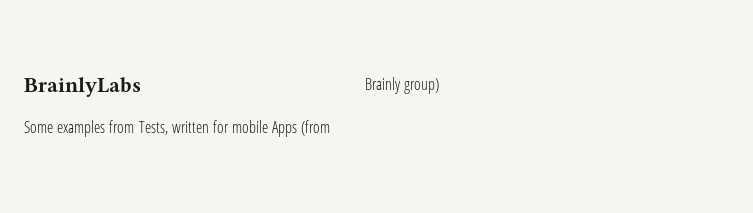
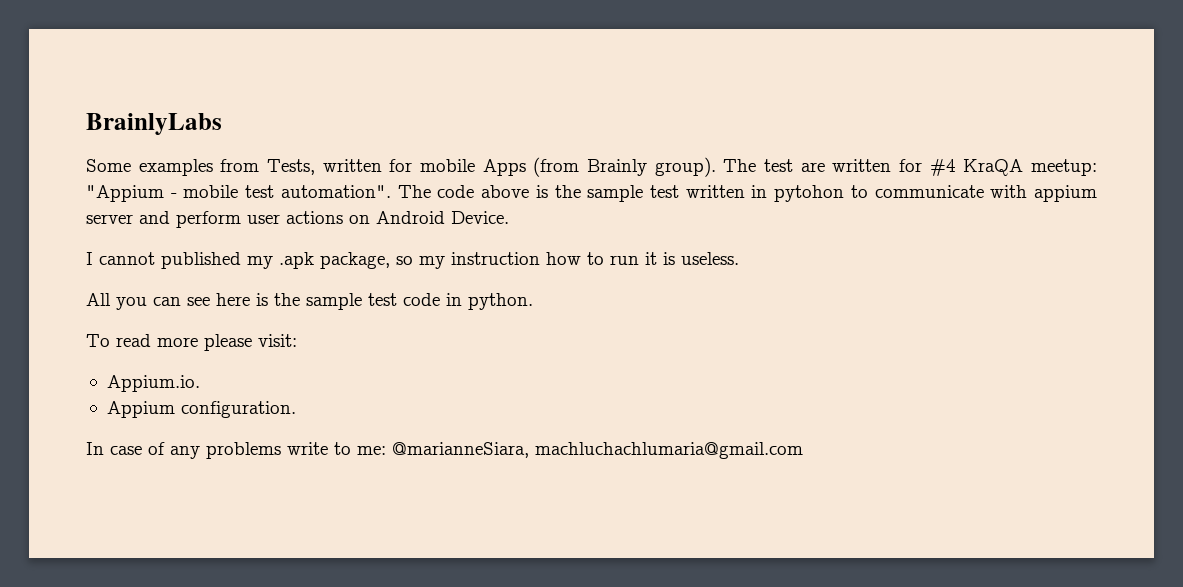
[404,78,440,94] group) -> [654,157,1097,177] [86,185,1097,202] [86,211,509,228] [86,252,739,269] [86,293,533,310] [86,334,297,351] [106,375,200,392] [106,401,296,418] [86,442,803,459] group). The test are written for #4 KraQA meetup: "Appium - mobile test automation". The code above is the sample test written in pytohon to communicate with appium server and perform user actions on Android Device. // I cannot published my .apk package, so my instruction how to run it is useless. // All you can see here is the sample test code in python. // To read more please visit: // Appium.io. // Appium configuration. // In case of any problems write to me: @marianneSiara, machluchachlumaria@gmail.com

